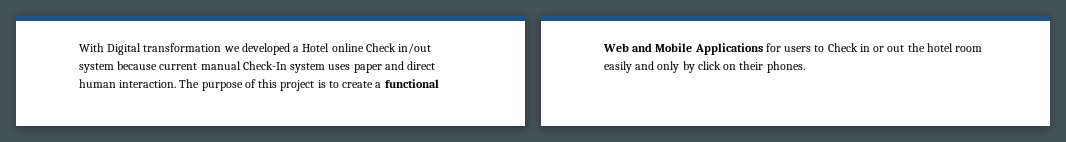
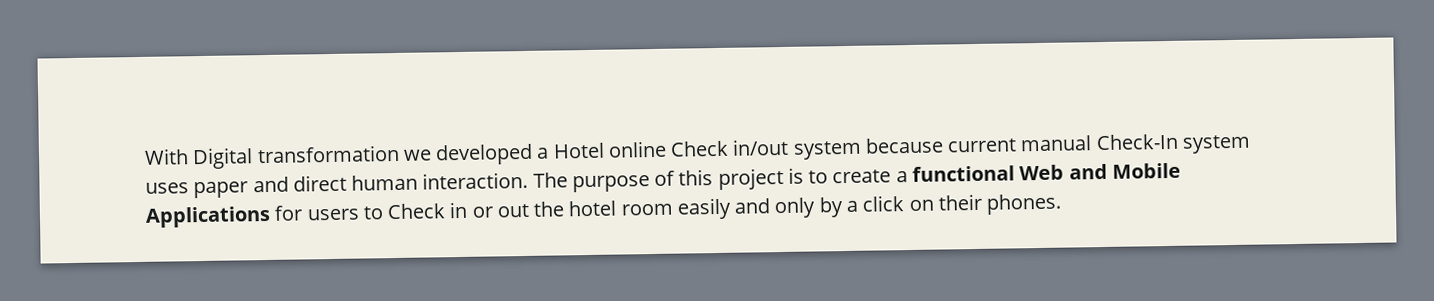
(695, 67) none -> [845,200,858,213] a

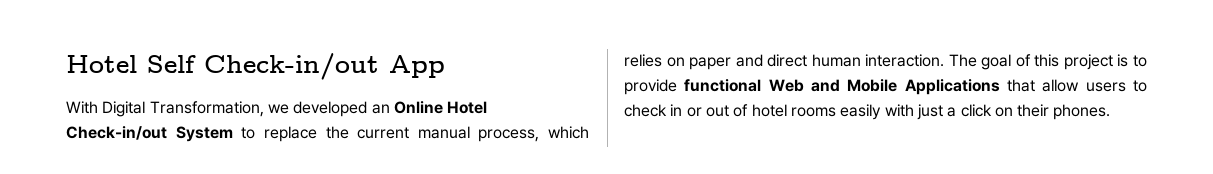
(144, 156) none -> [66,53,445,80] Hotel Self Check-in/out App //
[256,144,400,164] transformation -> [149,101,264,117] Transformation,
[536,133,1251,160] [145,182,189,194] a Hotel online Check in/out system because current manual Check-In system uses -> [371,101,488,114] [66,126,589,142] [624,54,685,67] an Online Hotel Check-in/out System to replace the current manual process, which relies on
[571,175,650,193] purpose -> [981,54,1012,70] goal
[832,169,908,184] create a -> [624,79,677,95] provide
[274,205,304,221] for -> [1007,79,1080,92] that allow
[387,203,447,220] Check -> [624,104,667,117] check
[533,197,844,220] the hotel room easily and only by -> [733,104,943,120] of hotel rooms easily with just

